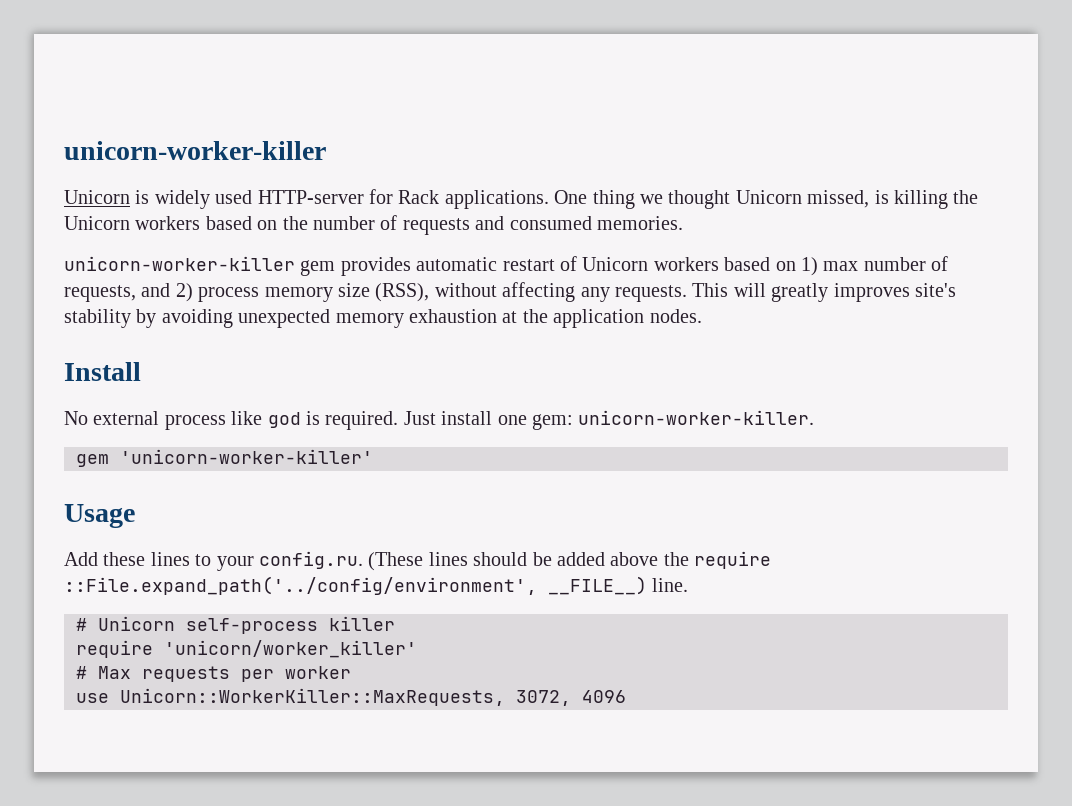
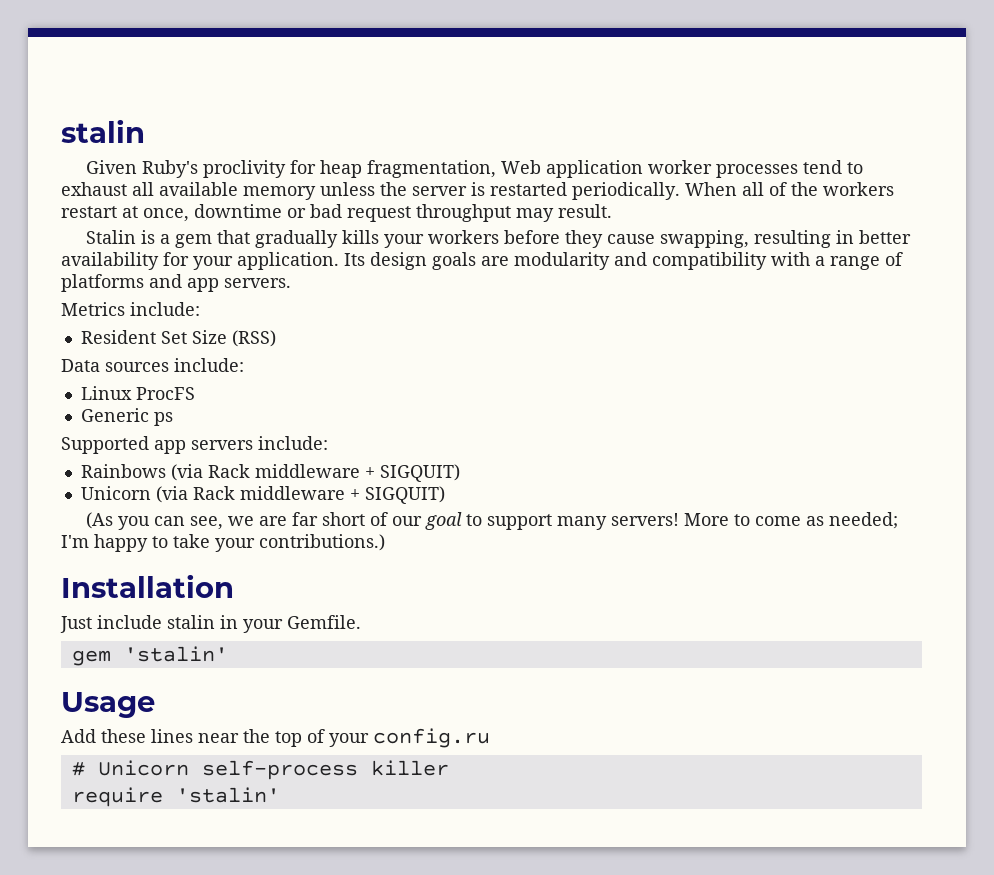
[64,141,326,160] [64,189,979,209] [64,215,683,235] [64,256,949,276] [64,282,956,302] [64,309,702,328] [64,362,141,381] [64,410,815,430] [76,449,373,467] unicorn-worker-killer // Unicorn is widely used HTTP-server for Rack applications. One thing we thought Unicorn missed, is killing the Unicorn workers based on the number of requests and consumed memories. // unicorn-worker-killer gem provides automatic restart of Unicorn workers based on 1) max number of requests, and 2) process memory size (RSS), without affecting any requests. This will greatly improves site's stability by avoiding unexpected memory exhaustion at the application nodes. // Install // No external process like god is required. Just install one gem: unicorn-worker-killer. // gem 'unicorn-worker-killer' -> [61,119,145,143] [86,160,864,178] [61,182,894,200] [61,204,612,222] [86,230,912,248] [61,252,903,270] [61,274,291,292] [61,302,200,316] [80,330,276,347] [61,358,244,372] [80,386,195,400] [80,408,173,426] [61,436,328,454] [80,464,460,482] [80,486,445,504] [86,512,899,530] [61,534,385,552] [61,574,234,598] [60,615,361,633] [71,646,228,666] stalin // Given Ruby's proclivity for heap fragmentation, Web application worker processes tend to exhaust all available memory unless the server is restarted periodically. When all of the workers restart at once, downtime or bad request throughput may result. // Stalin is a gem that gradually kills your workers before they cause swapping, resulting in better availability for your application. Its design goals are modularity and compatibility with a range of platforms and app servers. // Metrics include: // Resident Set Size (RSS) // Data sources include: // Linux ProcFS // Generic ps // Supported app servers include: // Rainbows (via Rack middleware + SIGQUIT) // Unicorn (via Rack middleware + SIGQUIT) // (As you can see, we are far short of our goal to support many servers! More to come as needed; I'm happy to take your contributions.) // Installation // Just include stalin in your Gemfile. // gem 'stalin'
[195,551,772,571] [64,576,689,595] to your config.ru. (These lines should be added above the require ::File.expand_path('../config/environment', __FILE__) line. -> [198,728,490,748] near the top of your config.ru
[164,640,417,658] [76,666,351,682] [76,688,626,706] 'unicorn/worker_killer' // # Max requests per worker // use Unicorn::WorkerKiller::MaxRequests, 3072, 4096 -> [175,787,280,803] 'stalin'

